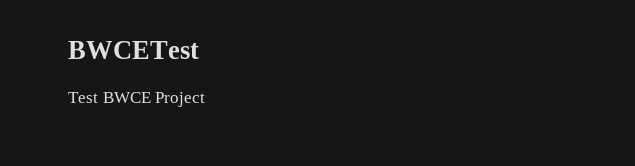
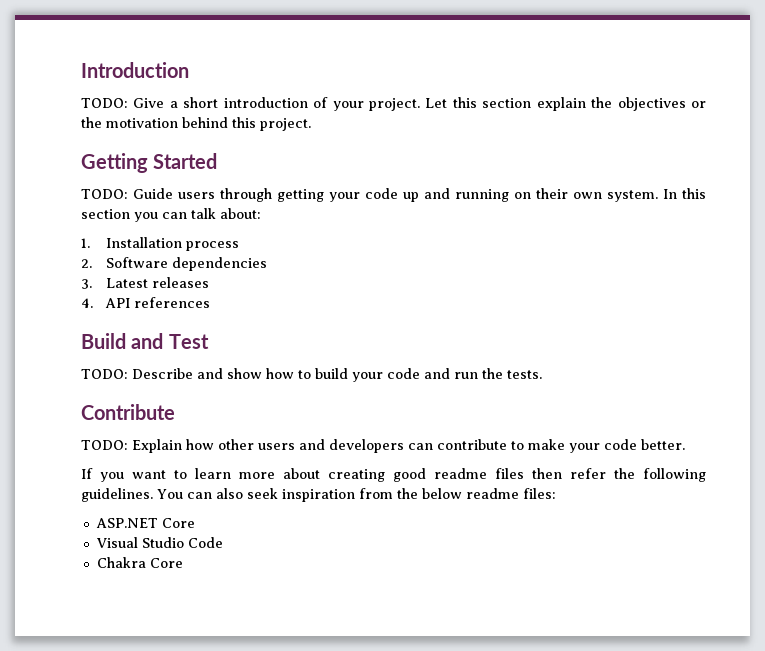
[68,41,199,59] [68,92,206,107] BWCETest // Test BWCE Project -> [81,62,189,78] [81,97,707,111] [81,117,311,131] [81,153,218,173] [81,188,706,202] [81,208,261,222] [81,237,240,251] [81,257,268,271] [81,277,210,289] [81,297,211,308] [81,333,209,349] [81,368,542,382] [81,404,175,420] [81,439,685,453] [81,468,706,482] [81,488,556,502] [95,518,195,528] [95,537,223,548] [96,557,183,568] Introduction // TODO: Give a short introduction of your project. Let this section explain the objectives or the motivation behind this project. // Getting Started // TODO: Guide users through getting your code up and running on their own system. In this section you can talk about: // 1. Installation process // 2. Software dependencies // 3. Latest releases // 4. API references // Build and Test // TODO: Describe and show how to build your code and run the tests. // Contribute // TODO: Explain how other users and developers can contribute to make your code better. // If you want to learn more about creating good readme files then refer the following guidelines. You can also seek inspiration from the below readme files: // ASP.NET Core // Visual Studio Code // Chakra Core

